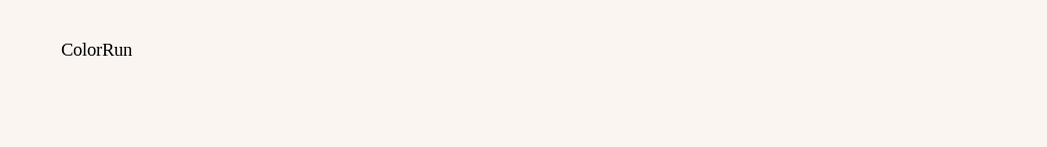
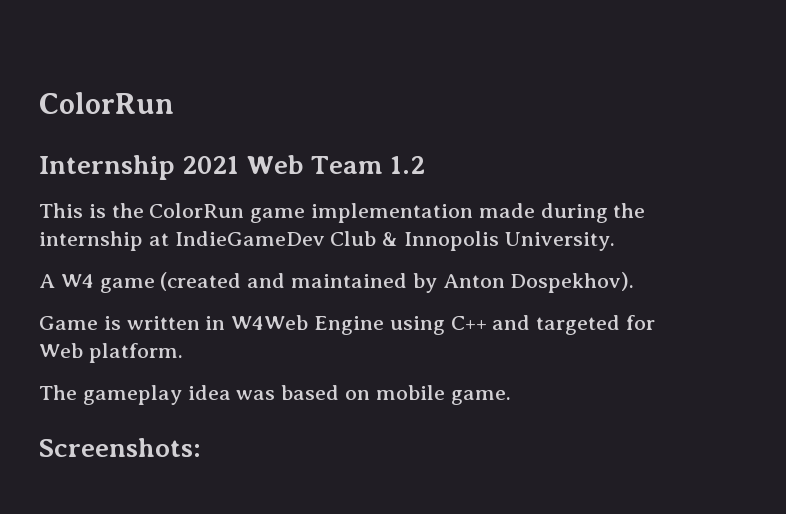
[61,42,133,56] ColorRun -> [39,92,174,114] [39,155,426,180] [39,203,646,223] [39,231,615,251] [39,272,635,293] [39,315,656,335] [39,343,183,363] [39,385,511,405] [39,438,201,457] ColorRun // Internship 2021 Web Team 1.2 // This is the ColorRun game implementation made during the internship at IndieGameDev Club & Innopolis University. // A W4 game (created and maintained by Anton Dospekhov). // Game is written in W4Web Engine using C++ and targeted for Web platform. // The gameplay idea was based on mobile game. // Screenshots:

